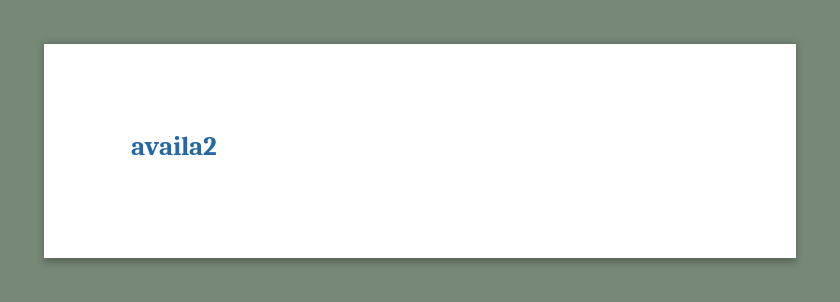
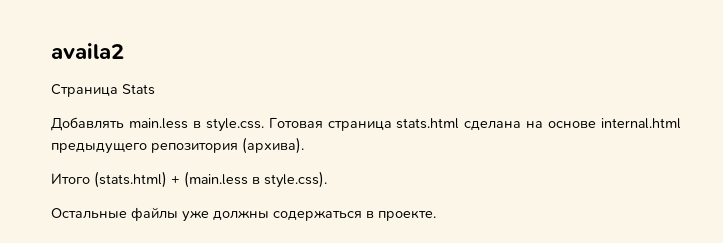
(217, 145) none -> [51,84,155,97] [51,117,681,132] [51,137,304,154] [51,171,327,188] [51,207,436,222] // Страница Stats // Добавлять main.less в style.css. Готовая страница stats.html сделана на основе internal.html предыдущего репозитория (архива). // Итого (stats.html) + (main.less в style.css). // Остальные файлы уже должны содержаться в проекте.

